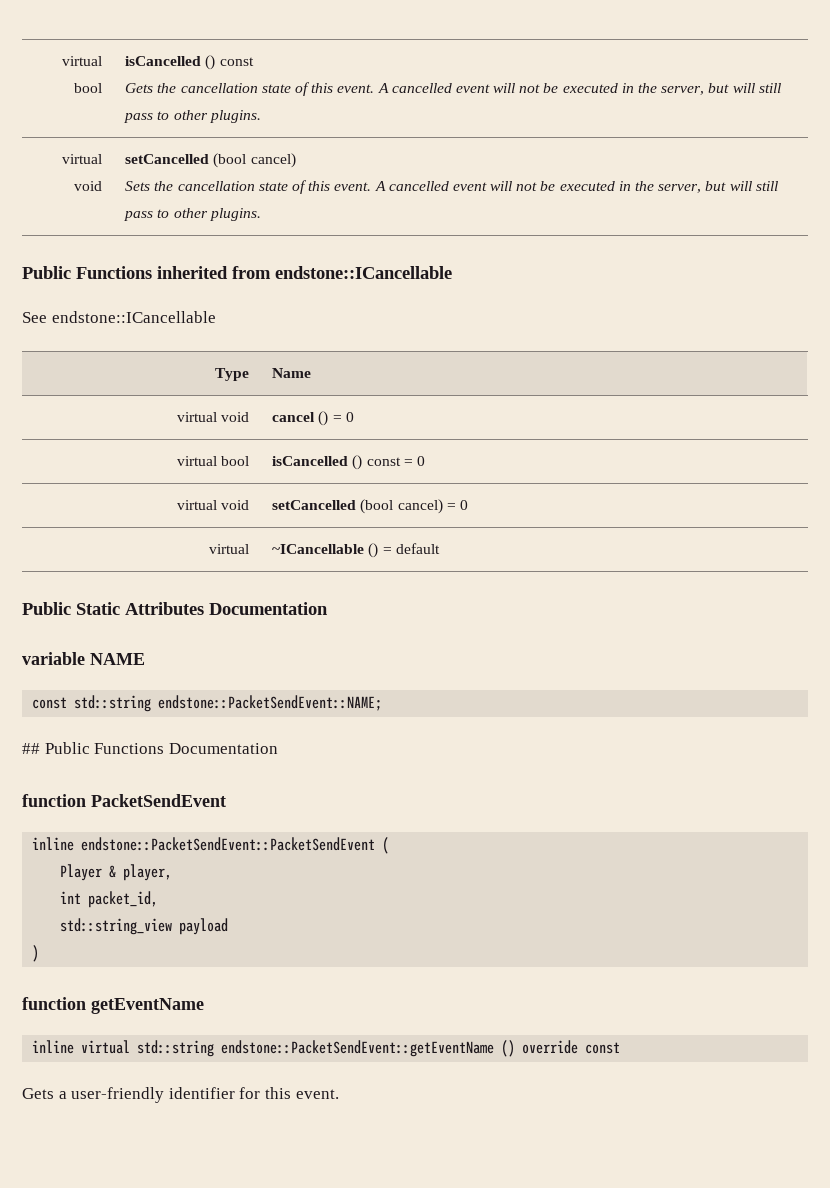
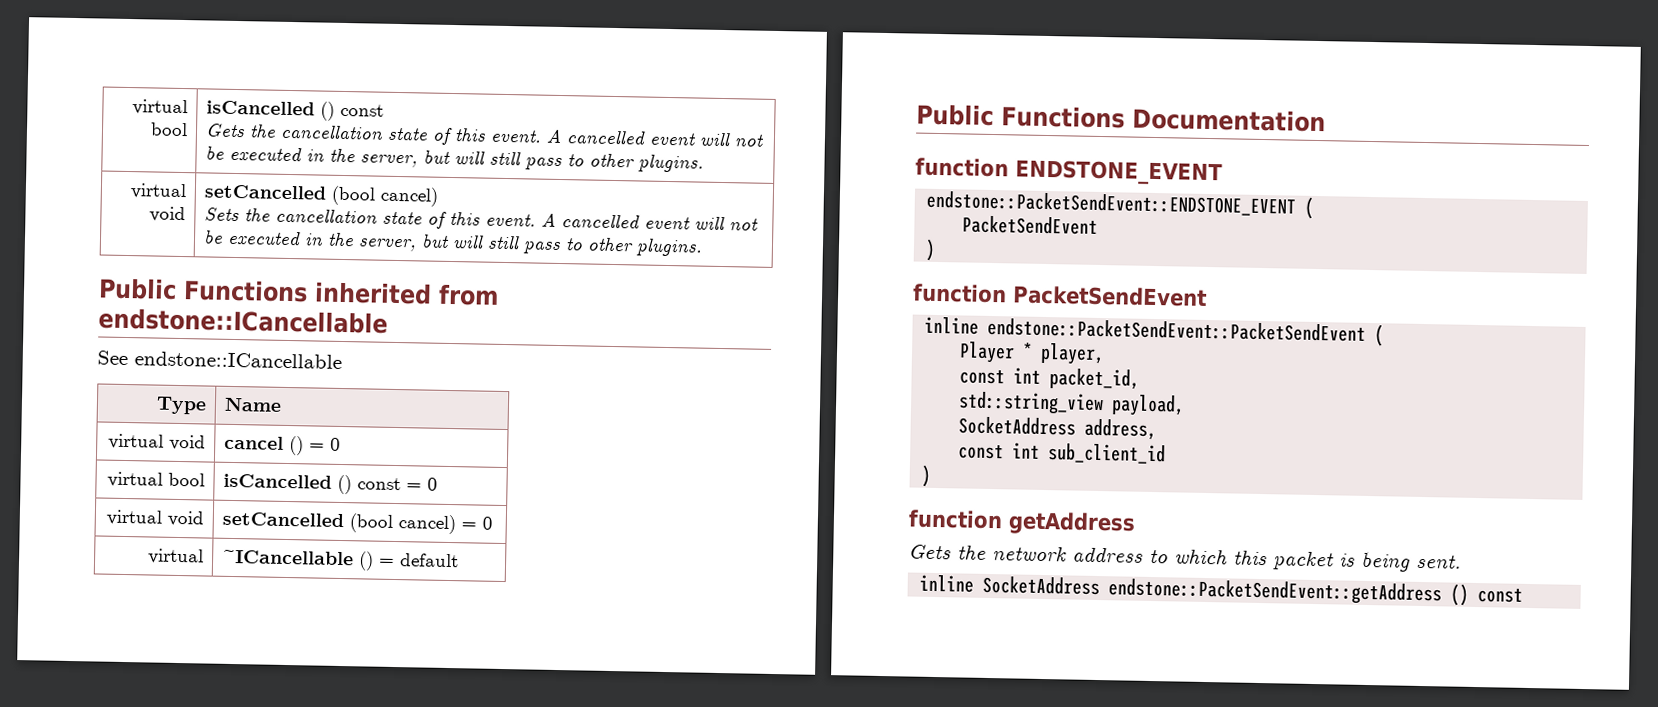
[76,602,328,615] [22,652,145,665] [32,695,383,712] [22,742,278,754] Static Attributes Documentation // variable NAME // const std::string endstone::PacketSendEvent::NAME; // ## Public Functions Documentation -> [1001,106,1326,133] [915,157,1223,187] [926,190,1315,219] [962,215,1099,235] [925,238,937,261] Functions Documentation // function ENDSTONE_EVENT // endstone::PacketSendEvent::ENDSTONE_EVENT ( // PacketSendEvent // )
[109,865,117,878] & -> [1022,342,1034,359] *
(173, 872) none -> [959,369,1006,385] const
[179,918,229,935] [32,945,40,962] [22,997,204,1014] [32,1040,621,1057] [22,1087,339,1103] payload // ) // function getEventName // inline virtual std::string endstone::PacketSendEvent::getEventName () override const // Gets a user-friendly identifier for this event. -> [1111,394,1186,417] [958,416,1158,441] [958,442,1167,465] [921,464,932,487] [908,509,1136,536] [908,544,1461,572] [919,574,1524,606] payload, // SocketAddress address, // const int sub_client_id // ) // function getAddress // Gets the network address to which this packet is being sent. // inline SocketAddress endstone::PacketSendEvent::getAddress () const

